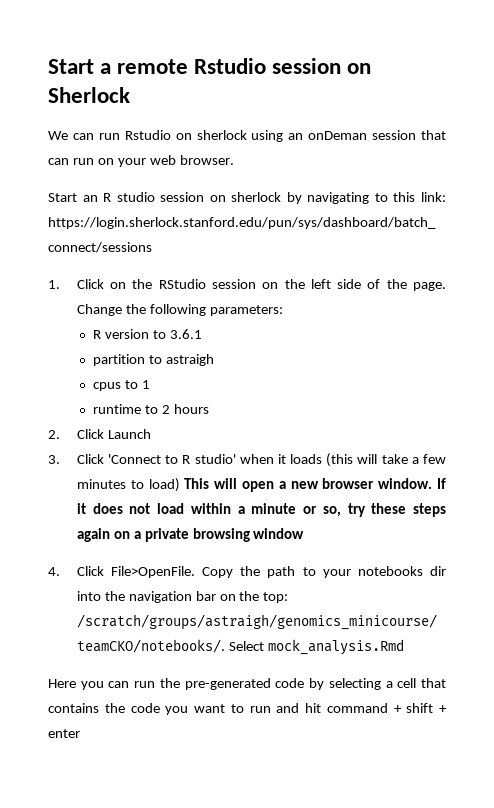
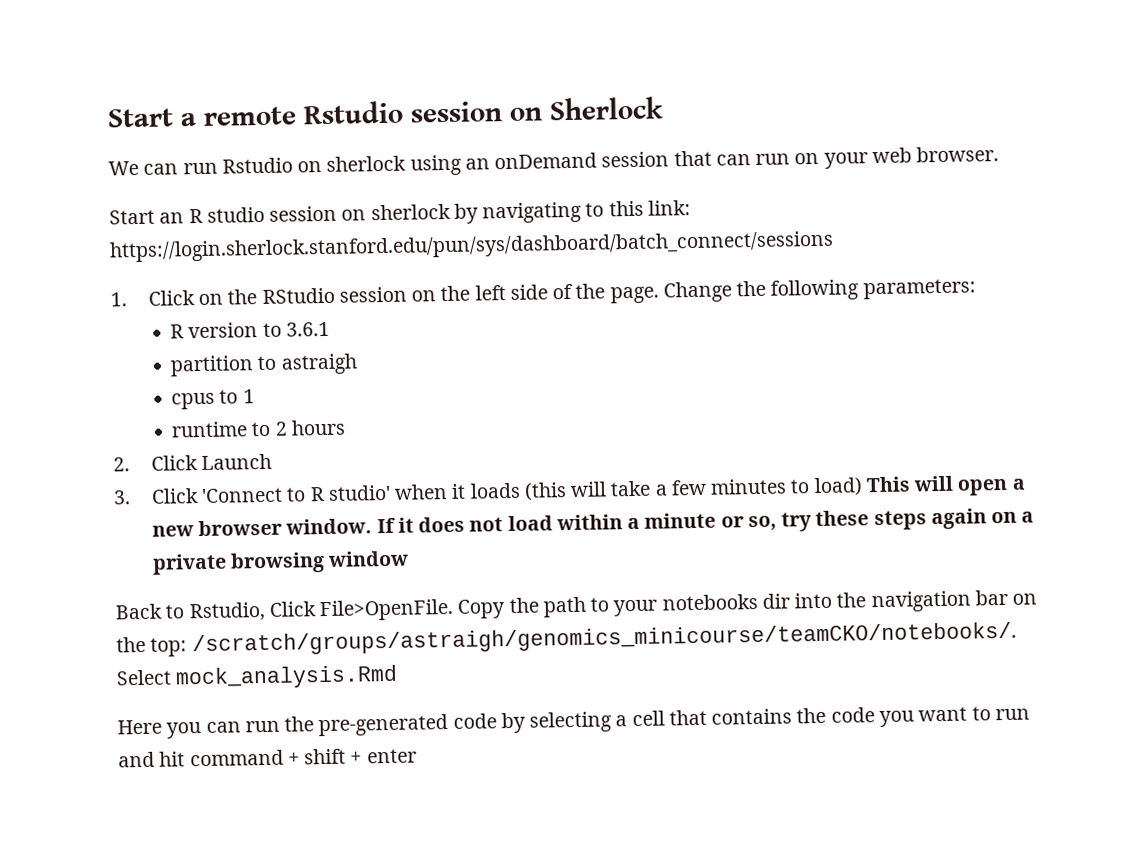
[308,131,368,140] onDeman -> [494,152,598,170] onDemand
[48,567,60,576] 4. -> [115,601,266,622] Back to Rstudio,

